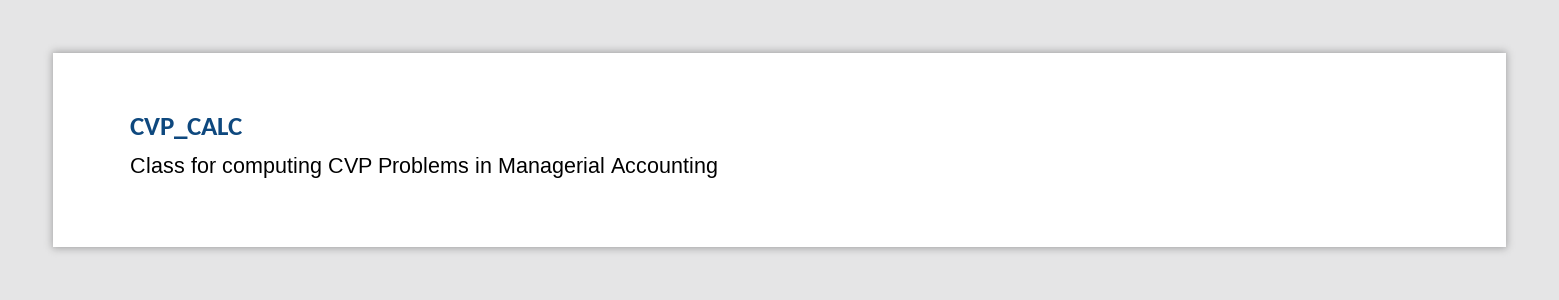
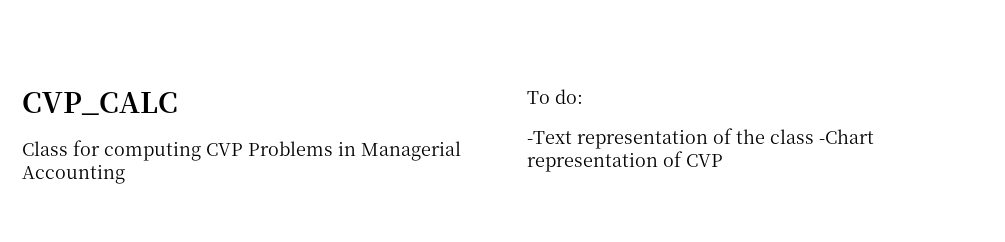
(718, 167) none -> [527,89,583,104] [527,128,874,149] [527,151,723,172] // To do: // -Text representation of the class -Chart representation of CVP

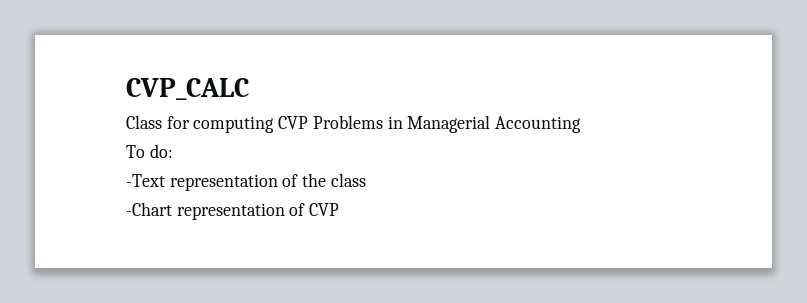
(814, 136) none -> (366, 180) //

